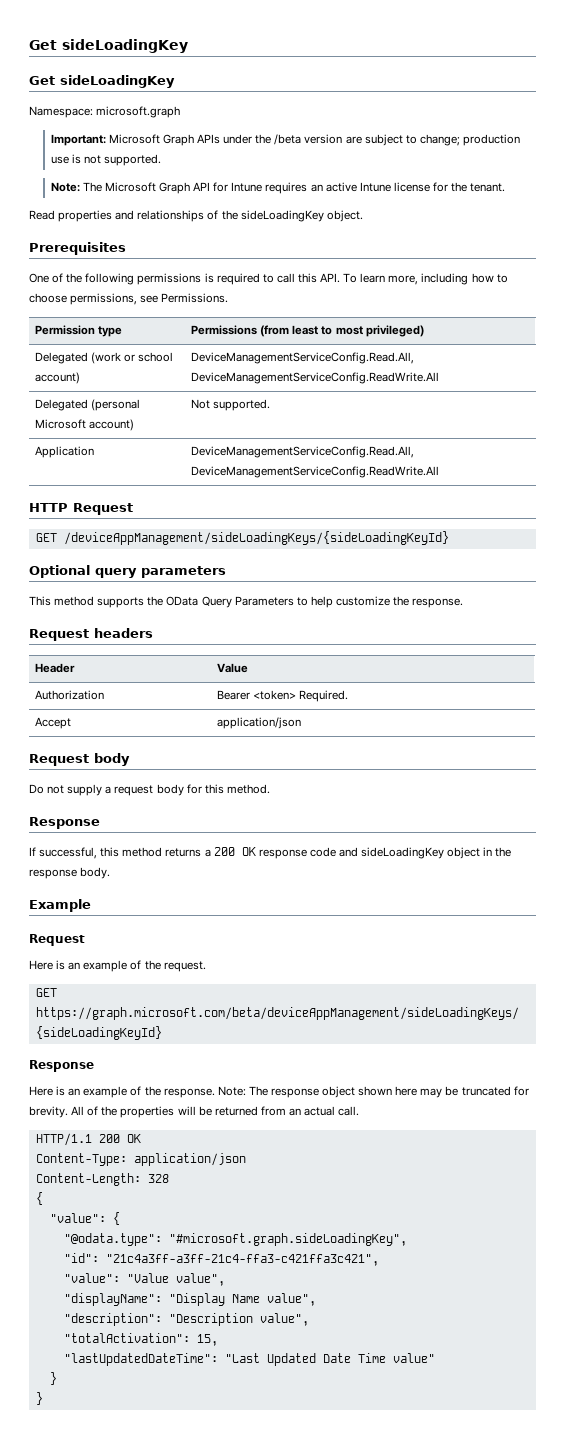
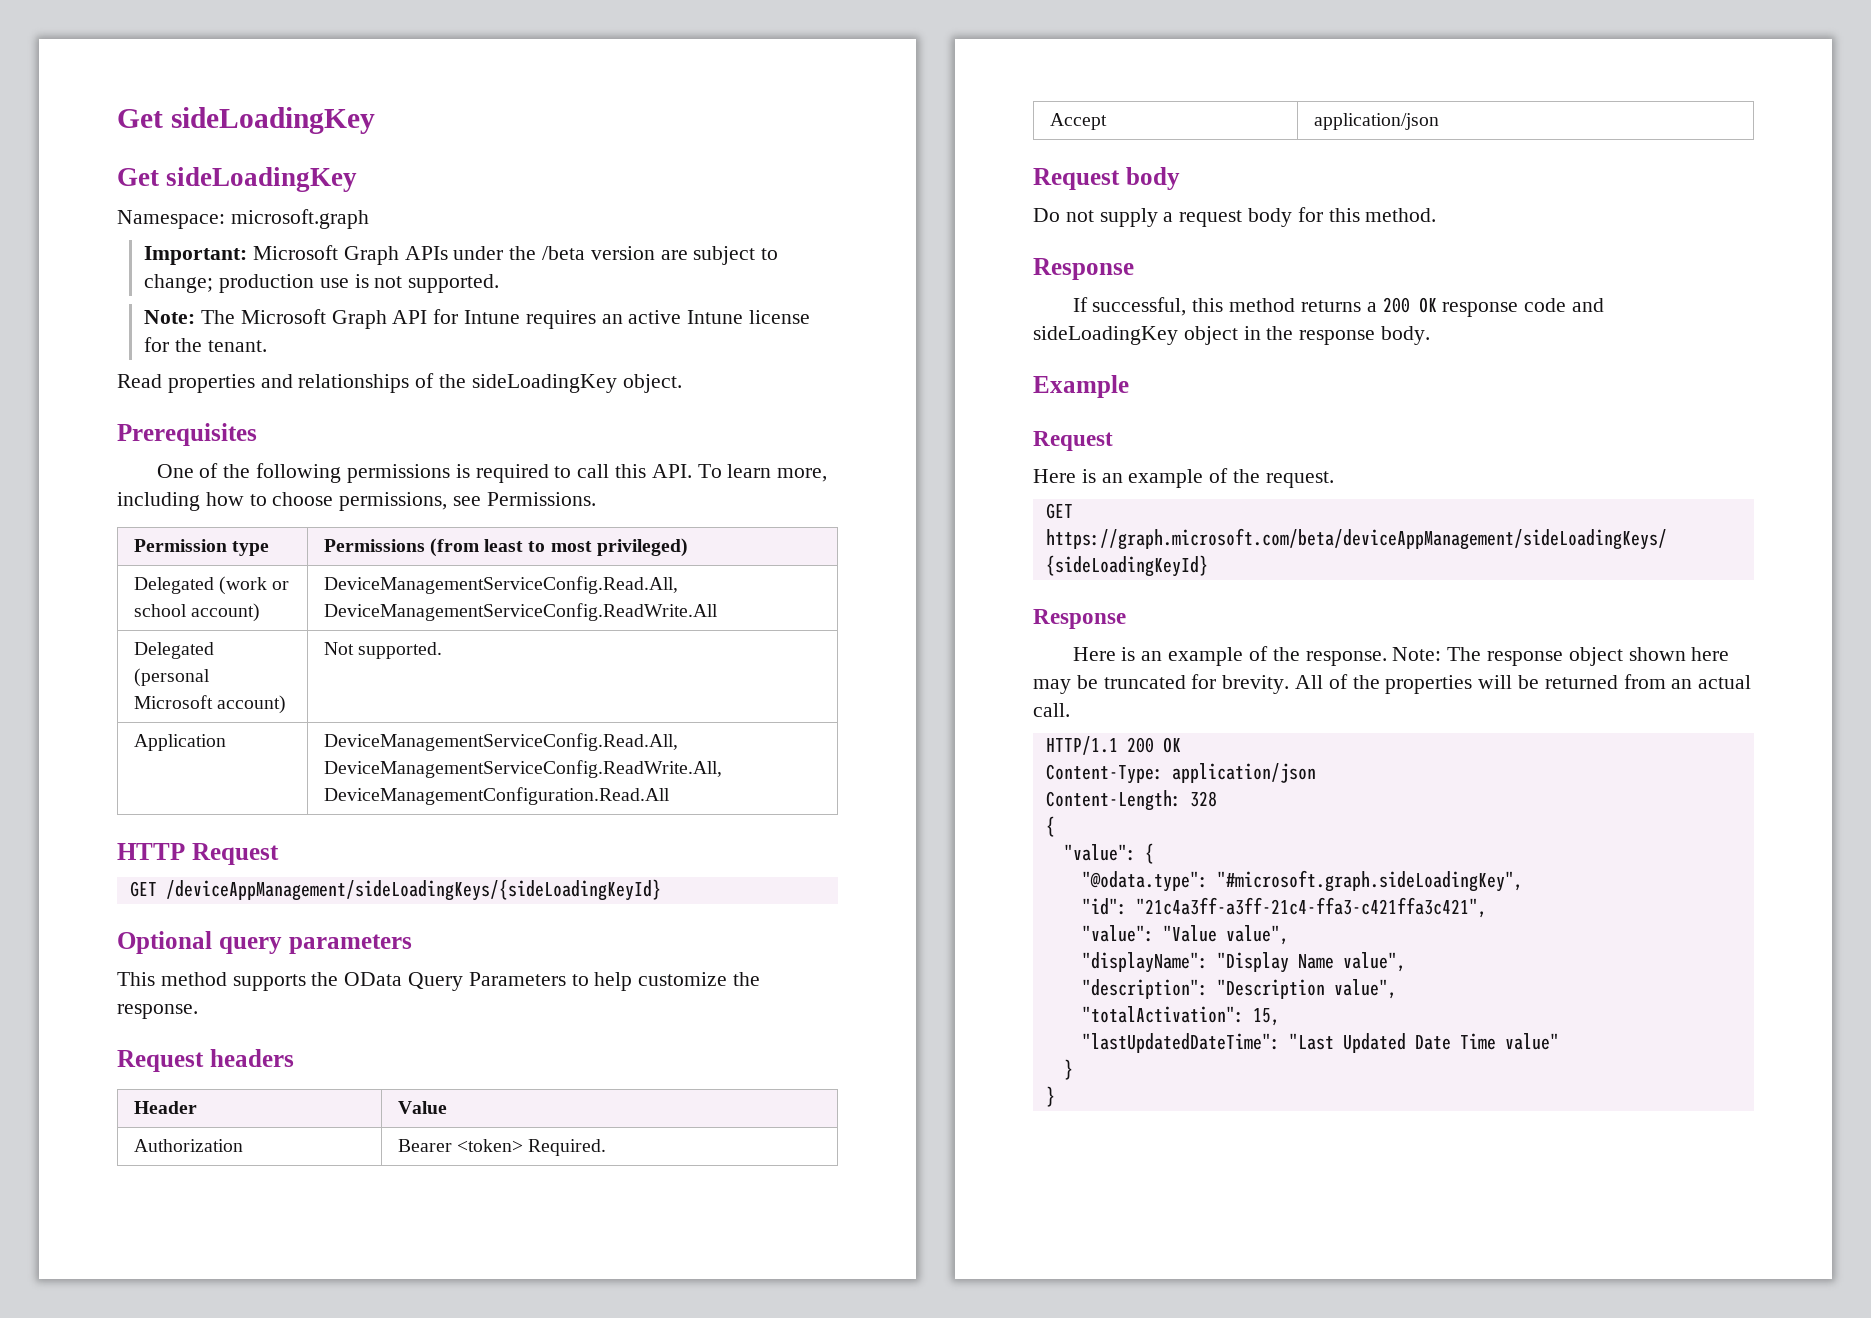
[191,466,440,478] DeviceManagementServiceConfig.ReadWrite.All -> [323,760,722,778] [323,787,670,805] DeviceManagementServiceConfig.ReadWrite.All, DeviceManagementConfiguration.Read.All

